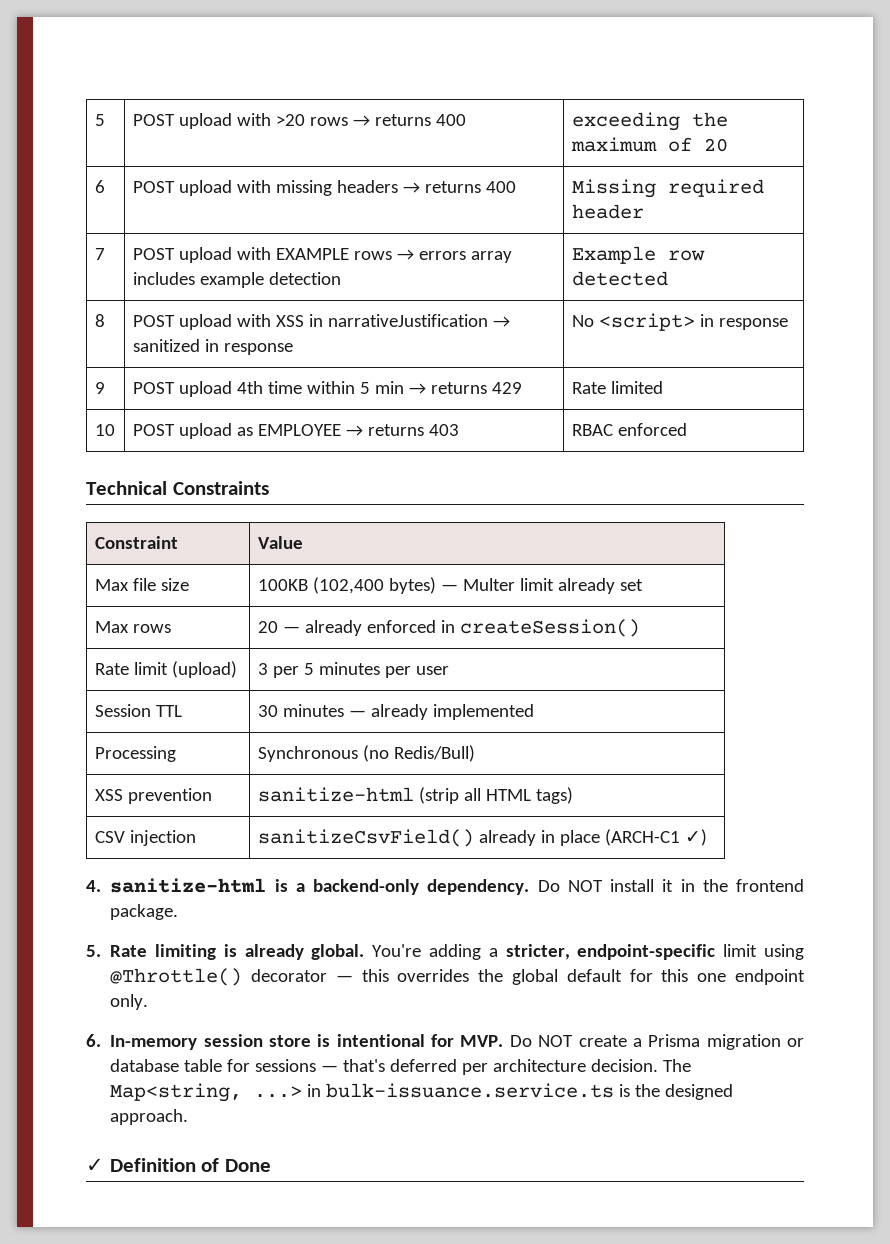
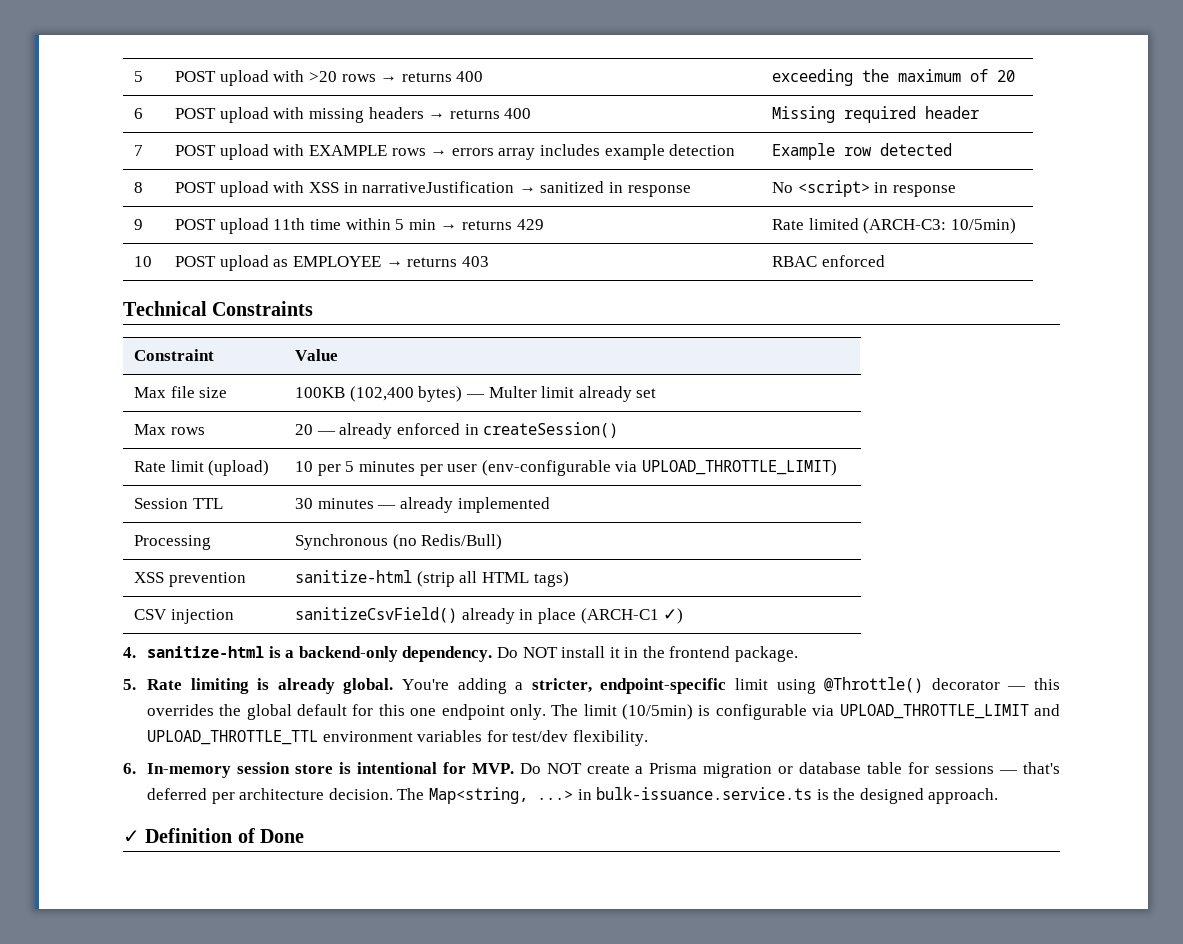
[236,381,263,394] 4th -> [273,218,306,230] 11th
(663, 387) none -> [863,218,1016,234] (ARCH-C3: 10/5min)
[257,663,268,675] 3 -> [295,461,314,472] 10
(449, 670) none -> [481,460,837,476] (env-configurable via UPLOAD_THROTTLE_LIMIT)
(149, 1002) none -> [551,704,1060,720] [146,730,648,746] The limit (10/5min) is configurable via UPLOAD_THROTTLE_LIMIT and UPLOAD_THROTTLE_TTL environment variables for test/dev flexibility.

